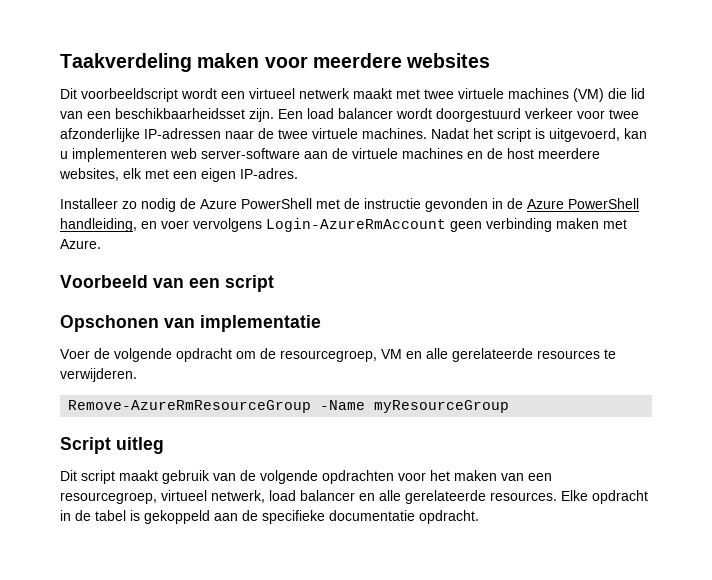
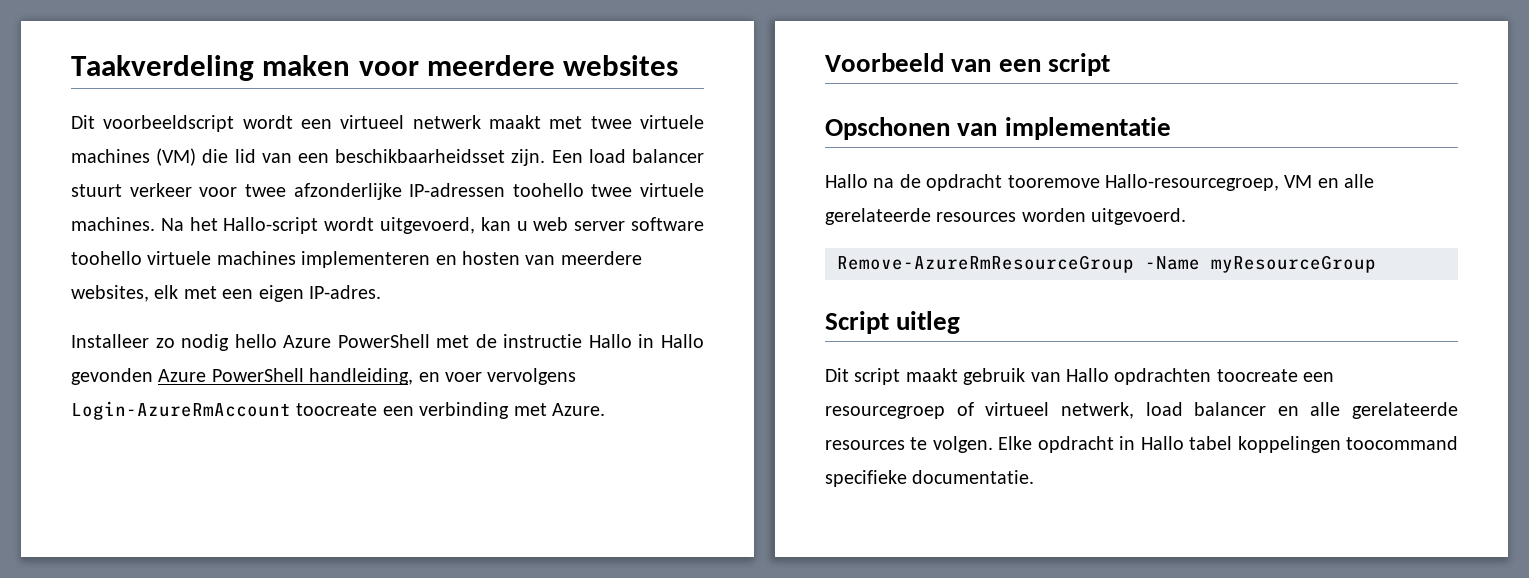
[396,108,521,122] wordt doorgestuurd -> [71,184,122,197] stuurt
[225,128,274,139] naar de -> [512,183,584,197] toohello
[431,128,647,142] [60,148,534,162] Nadat het script is uitgevoerd, kan u implementeren web server-software aan de virtuele machines en de host -> [160,217,704,234] [71,251,556,268] Na het Hallo-script wordt uitgevoerd, kan u web server software toohello virtuele machines implementeren en hosten van
[180,198,196,209] de -> [234,334,277,348] hello
[425,198,523,212] gevonden in de -> [588,334,704,348] [71,368,153,385] Hallo in Hallo gevonden
[450,218,599,232] geen verbinding maken -> [296,402,510,419] toocreate een verbinding
[60,348,377,362] Voer de volgende opdracht om de resourcegroep, -> [825,174,1279,191] Hallo na de opdracht tooremove Hallo-resourcegroep,
[604,349,616,359] [60,368,137,382] te verwijderen. -> [1021,208,1187,225] worden uitgevoerd.
[240,470,552,484] [60,492,157,504] de volgende opdrachten voor het maken van een resourcegroep, -> [1066,368,1335,385] [825,402,974,419] Hallo opdrachten toocreate een resourcegroep of
[490,490,648,504] [60,510,479,524] resources. Elke opdracht in de tabel is gekoppeld aan de specifieke documentatie opdracht. -> [825,436,1458,453] [825,470,1035,487] resources te volgen. Elke opdracht in Hallo tabel koppelingen toocommand specifieke documentatie.

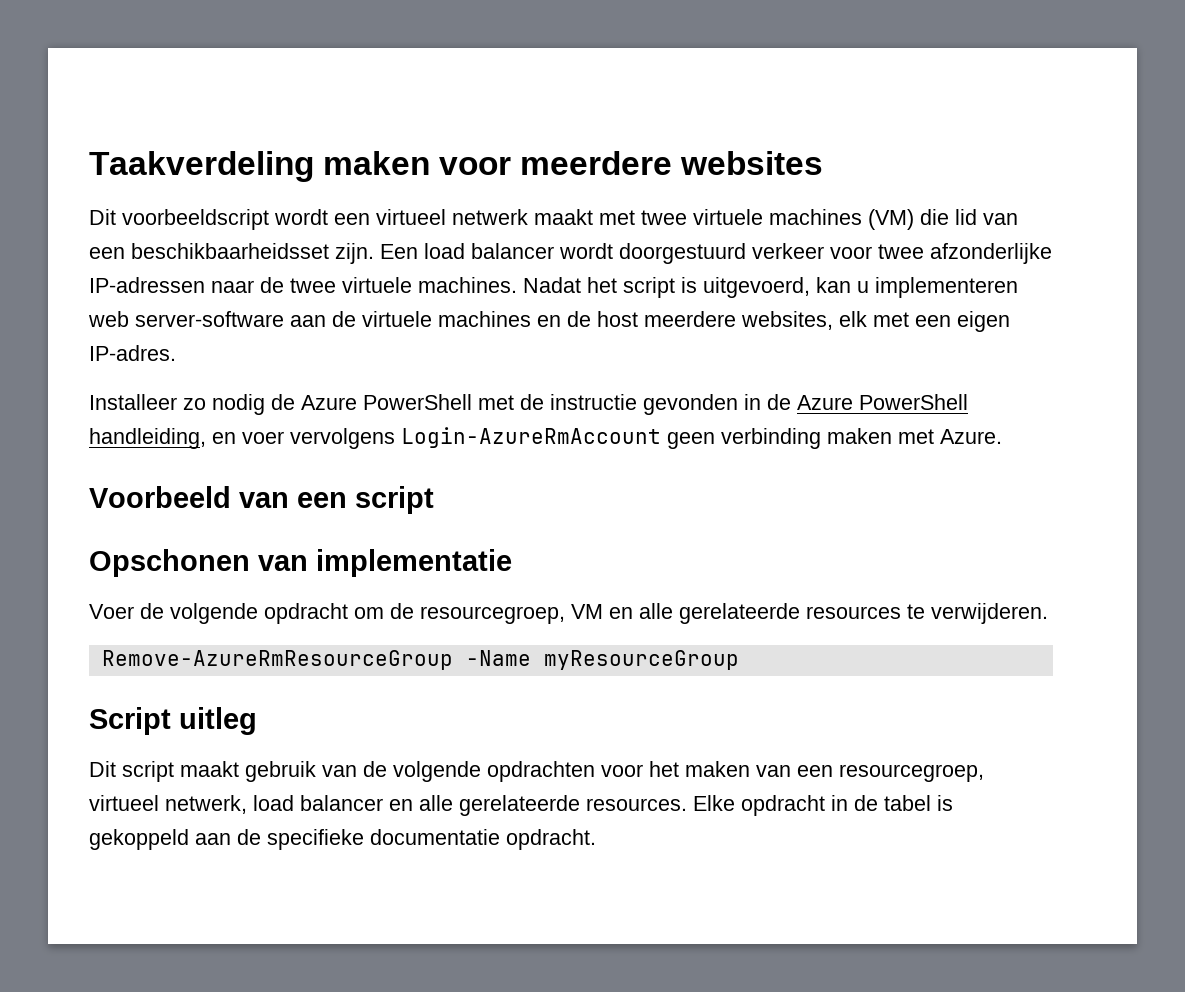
[71,184,122,197] stuurt -> [559,243,746,264] wordt doorgestuurd
[512,183,584,197] toohello -> [211,277,284,293] naar de
[160,217,704,234] [71,251,556,268] Na het Hallo-script wordt uitgevoerd, kan u web server software toohello virtuele machines implementeren en hosten van -> [523,277,1018,298] [88,311,638,327] Nadat het script is uitgevoerd, kan u implementeren web server-software aan de virtuele machines en de host
[234,334,277,348] hello -> [271,394,295,410] de
[588,334,704,348] [71,368,153,385] Hallo in Hallo gevonden -> [643,394,791,415] gevonden in de
[296,402,510,419] toocreate een verbinding -> [667,428,892,449] geen verbinding maken
[825,174,1279,191] Hallo na de opdracht tooremove Hallo-resourcegroep, -> [89,603,565,624] Voer de volgende opdracht om de resourcegroep,
[1021,208,1187,225] worden uitgevoerd. -> [907,603,1048,624] te verwijderen.
[1066,368,1335,385] [825,402,974,419] Hallo opdrachten toocreate een resourcegroep of -> [363,761,984,782] de volgende opdrachten voor het maken van een resourcegroep,
[825,436,1458,453] [825,470,1035,487] resources te volgen. Elke opdracht in Hallo tabel koppelingen toocommand specifieke documentatie. -> [586,795,953,816] [89,829,596,850] resources. Elke opdracht in de tabel is gekoppeld aan de specifieke documentatie opdracht.

